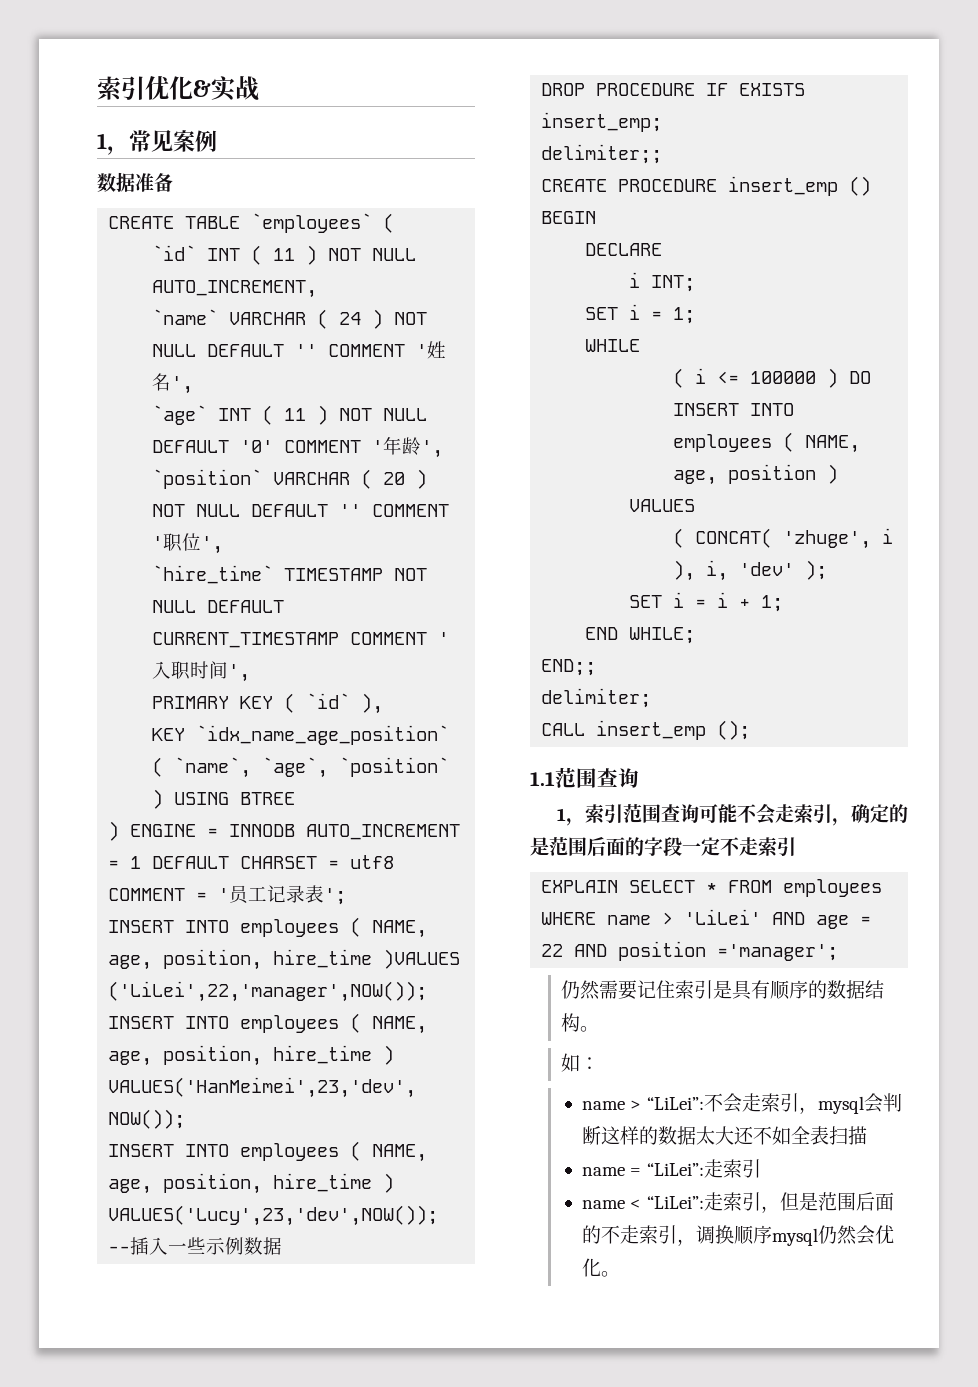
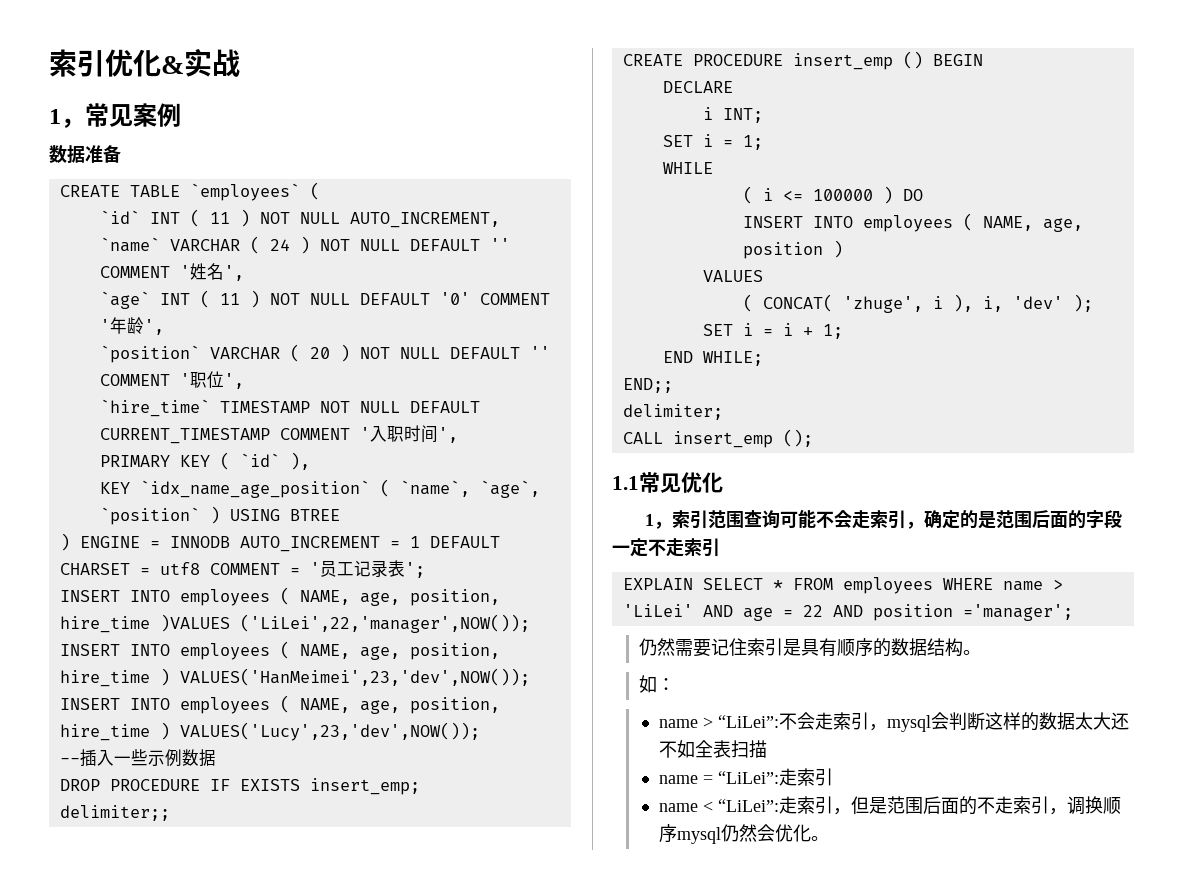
[555,767,639,788] 范围查询 -> [639,472,723,493] 常见优化

